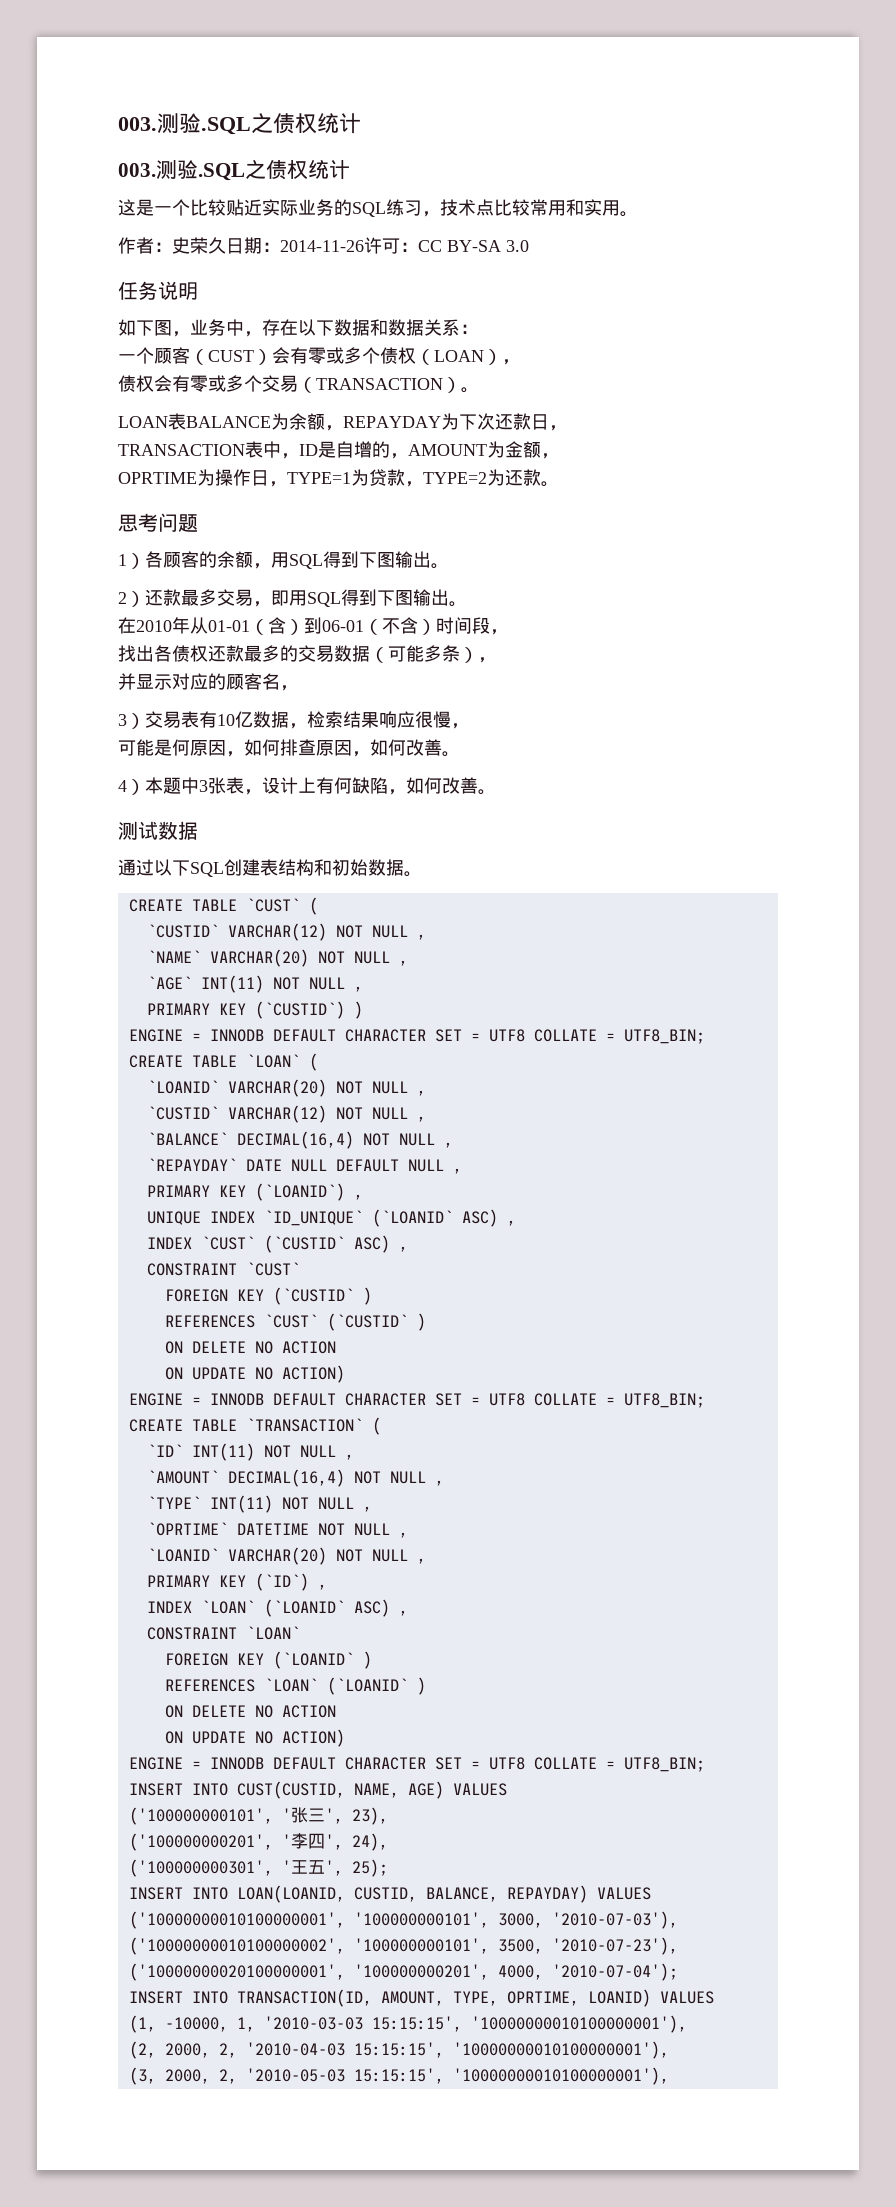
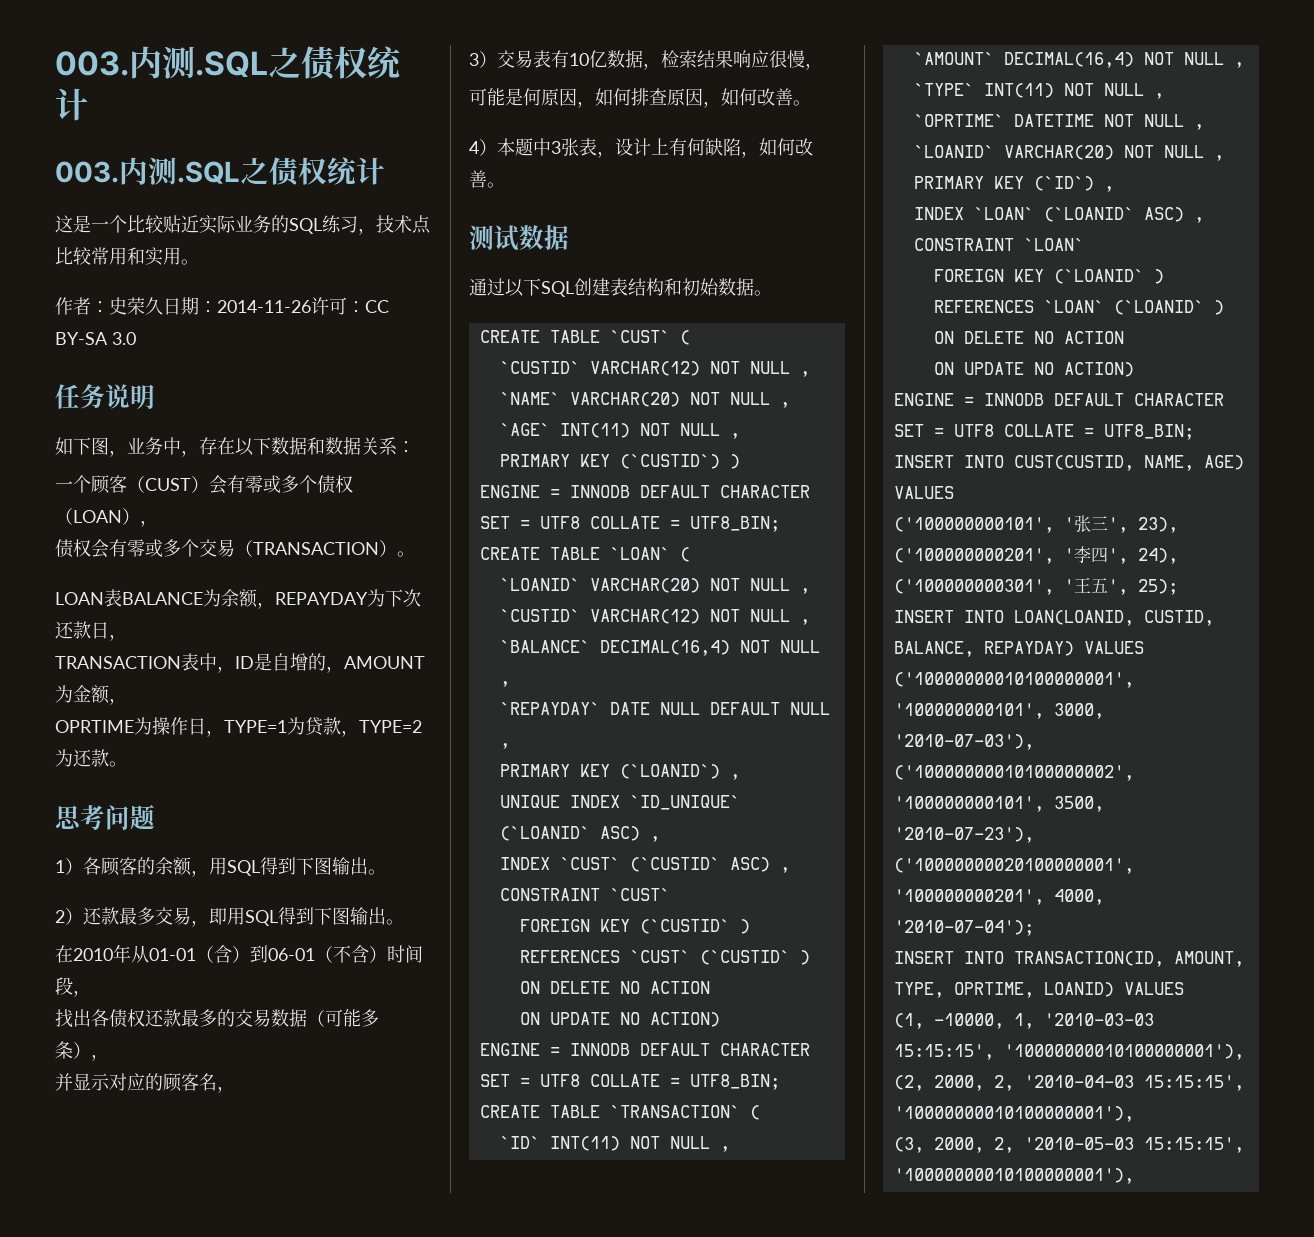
[118,113,201,134] 003.测验 -> [55,46,195,79] 003.内测
[156,160,198,179] 测验 -> [119,157,177,185] 内测

